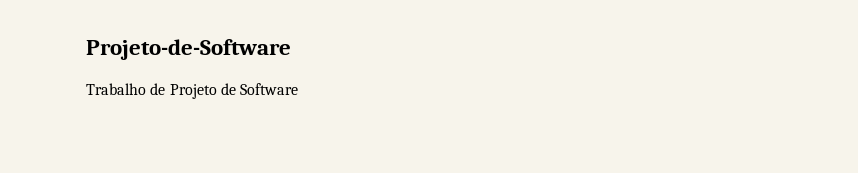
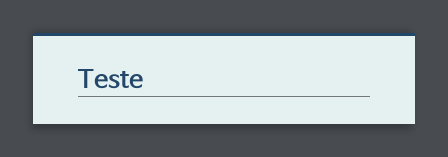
[86,39,291,60] [86,83,299,99] Projeto-de-Software // Trabalho de Projeto de Software -> [78,69,143,89] Teste

